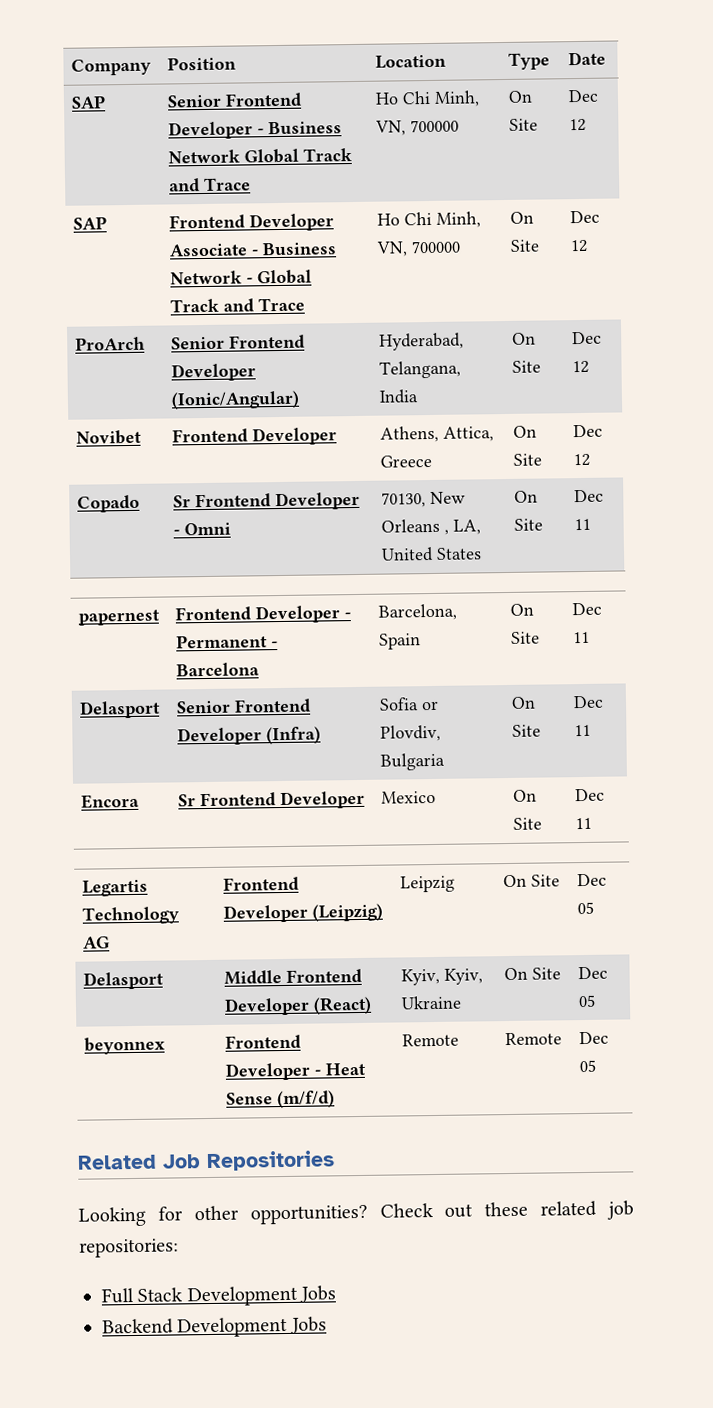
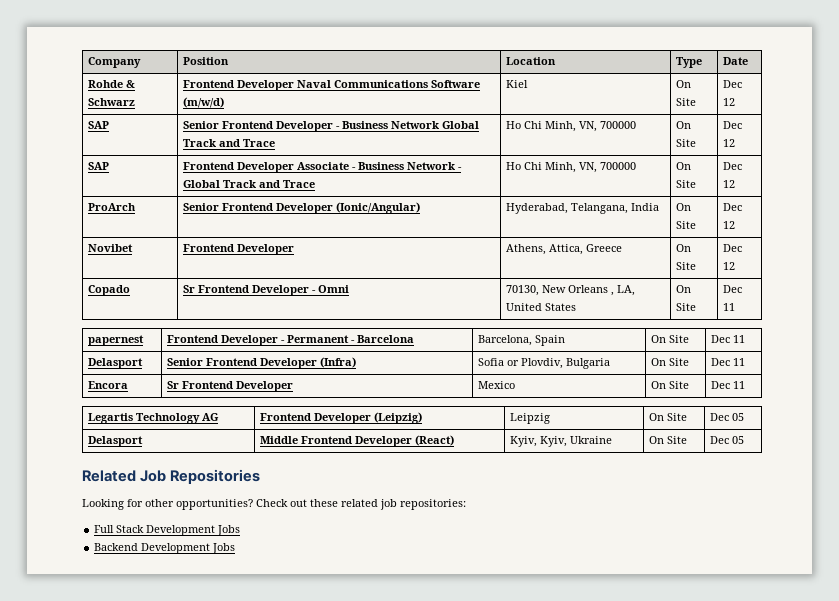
(607, 58) none -> [87,80,135,88] [87,98,135,106] [182,80,480,91] [182,97,224,108] [505,80,528,88] [675,80,691,88] [675,98,696,106] [722,80,742,88] [722,98,735,106] // Rohde & Schwarz | Frontend Developer Naval Communications Software (m/w/d) | Kiel | On Site | Dec 12
[84,1036,166,1055] [225,1034,302,1049] [225,1062,367,1081] [226,1090,336,1109] [402,1033,460,1047] [505,1032,563,1046] [579,1031,610,1045] [579,1059,597,1073] // beyonnex | Frontend Developer - Heat Sense (m/f/d) | Remote | Remote | Dec 05 -> (744, 440) none

